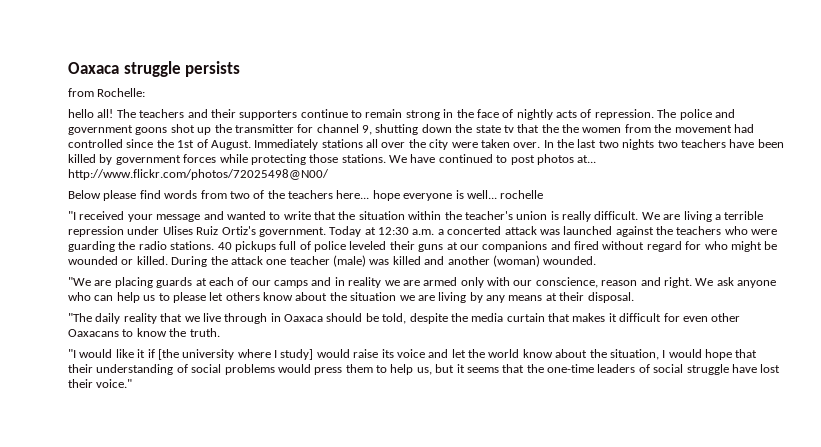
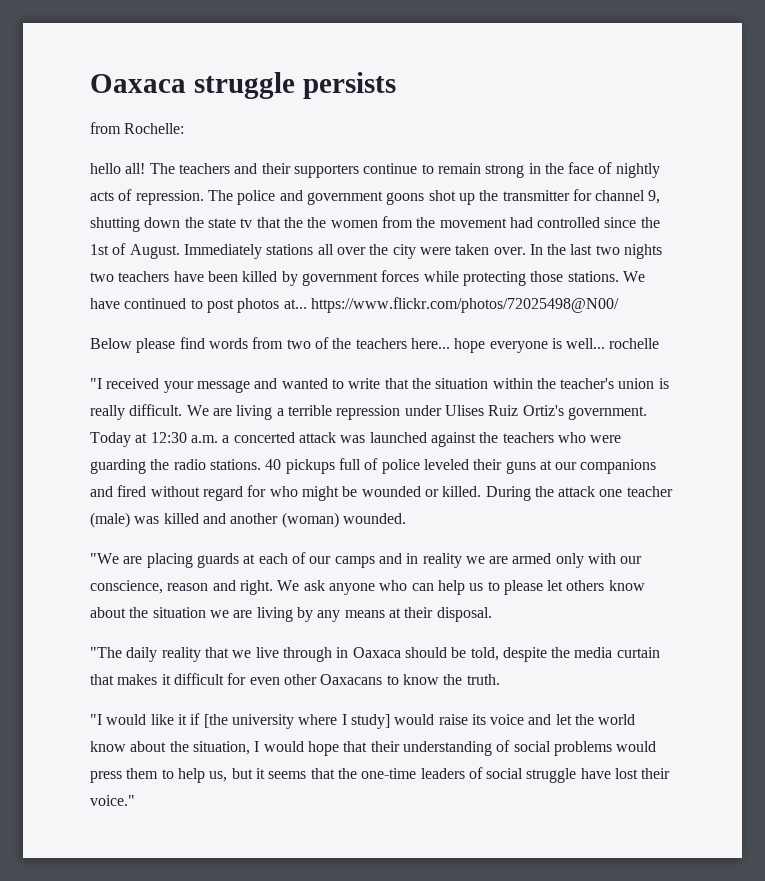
[68,169,329,180] http://www.flickr.com/photos/72025498@N00/ -> [310,297,619,313] https://www.flickr.com/photos/72025498@N00/

